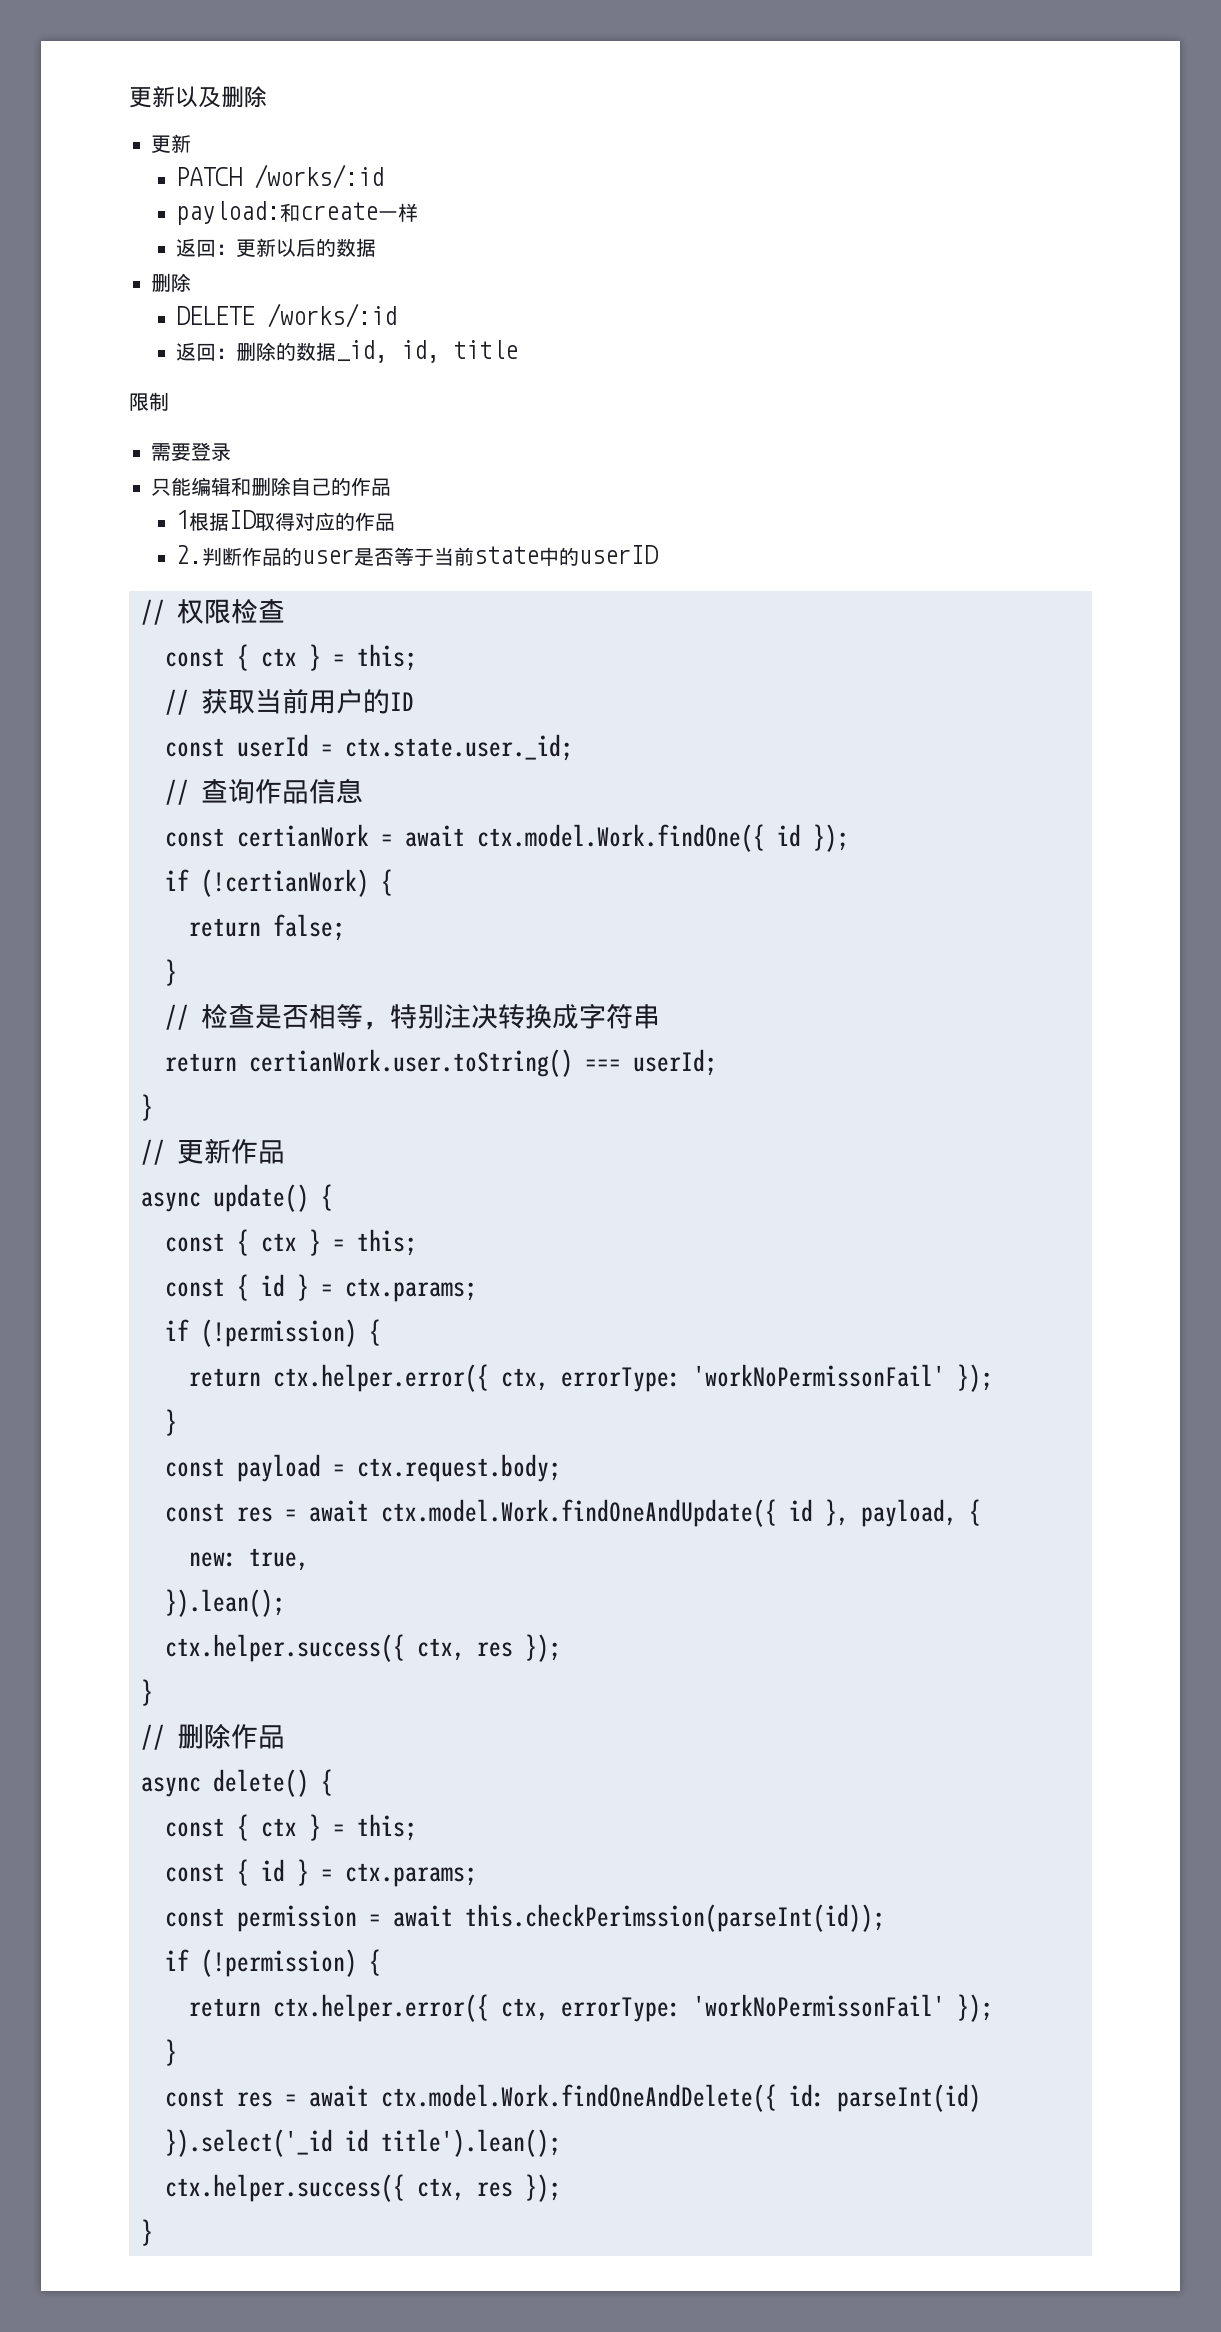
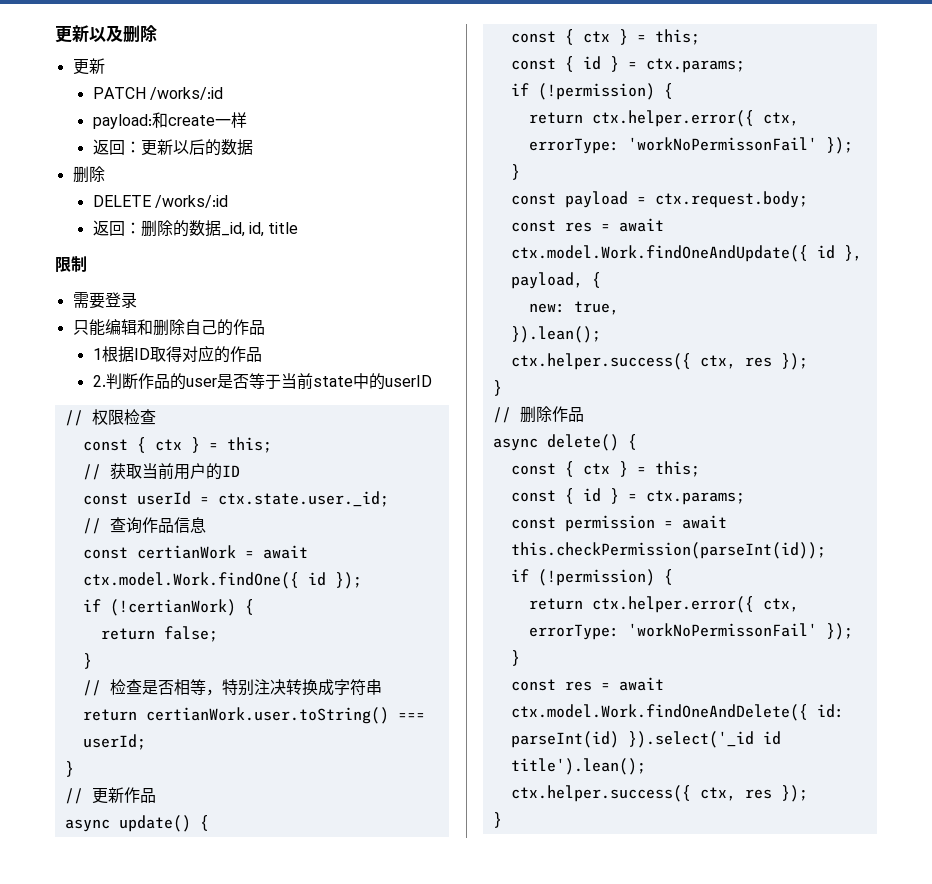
[465,1904,885,1932] this.checkPerimssion(parseInt(id)); -> [510,542,826,559] this.checkPermission(parseInt(id));

